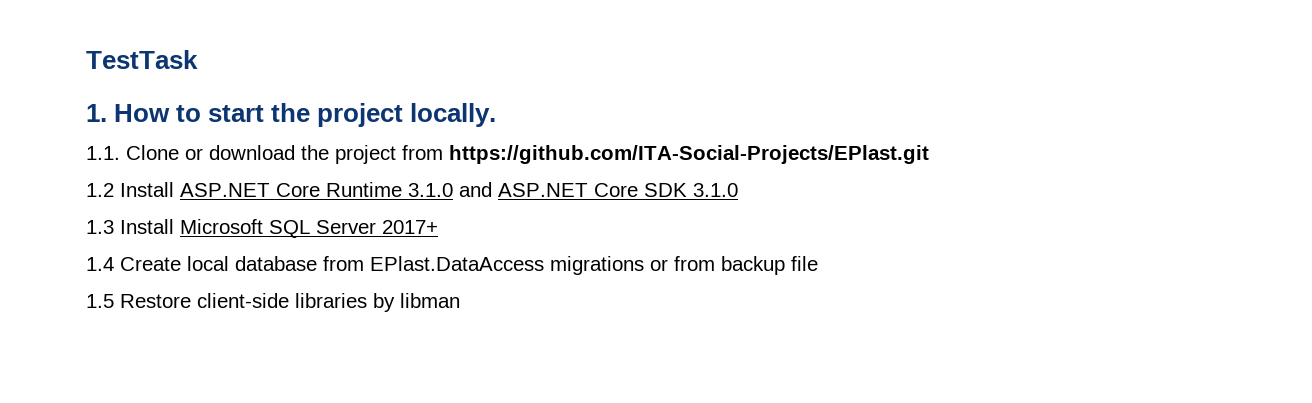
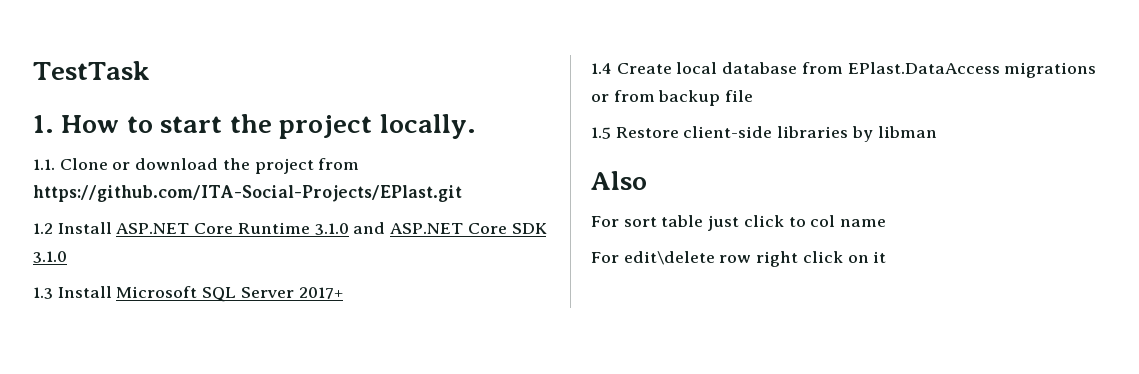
(460, 300) none -> [591,171,647,190] [591,215,887,231] [591,251,887,267] // Also // For sort table just click to col name // For edit\delete row right click on it

